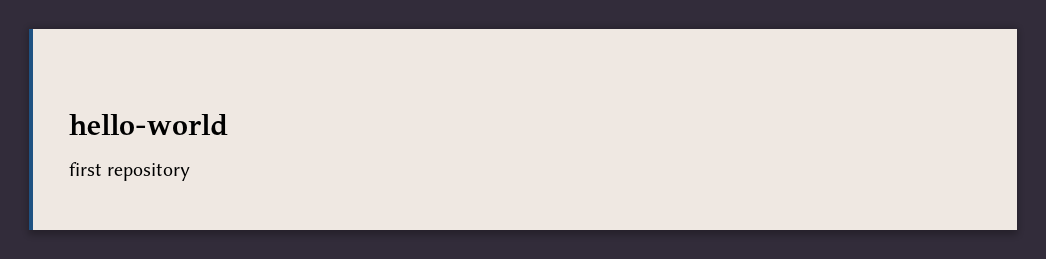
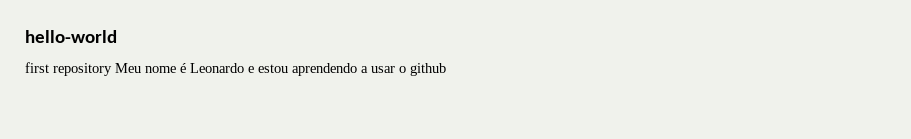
(191, 172) none -> [115,63,446,76] Meu nome é Leonardo e estou aprendendo a usar o github

